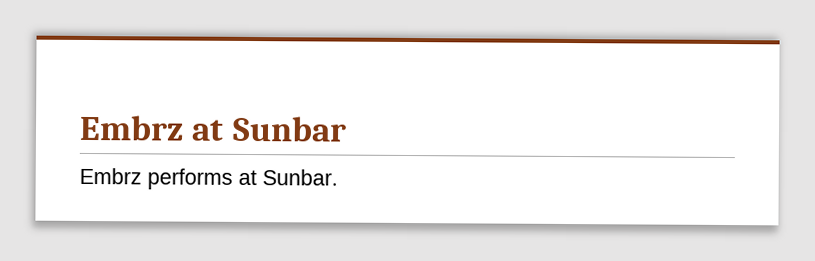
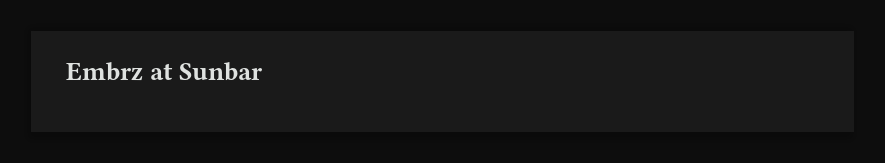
[79,167,338,190] // Embrz performs at Sunbar. -> (264, 71) none

